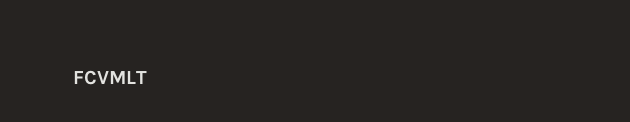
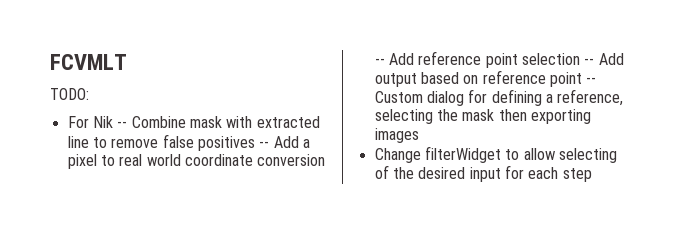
(147, 77) none -> [50,88,89,100] [67,116,320,128] [67,134,310,151] [67,154,326,169] [374,51,624,68] [374,70,597,87] [374,89,624,106] [374,109,591,124] [374,128,419,143] [374,146,617,163] [374,165,592,182] // TODO: // For Nik -- Combine mask with extracted line to remove false positives -- Add a pixel to real world coordinate conversion -- Add reference point selection -- Add output based on reference point -- Custom dialog for defining a reference, selecting the mask then exporting images // Change filterWidget to allow selecting of the desired input for each step

